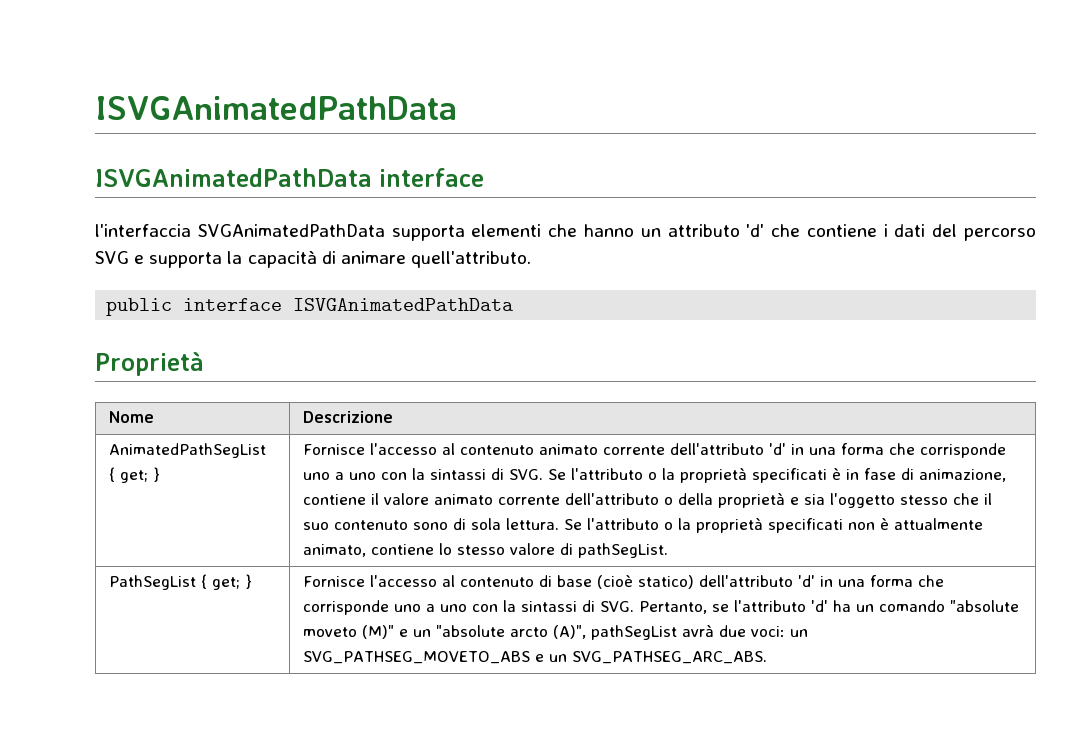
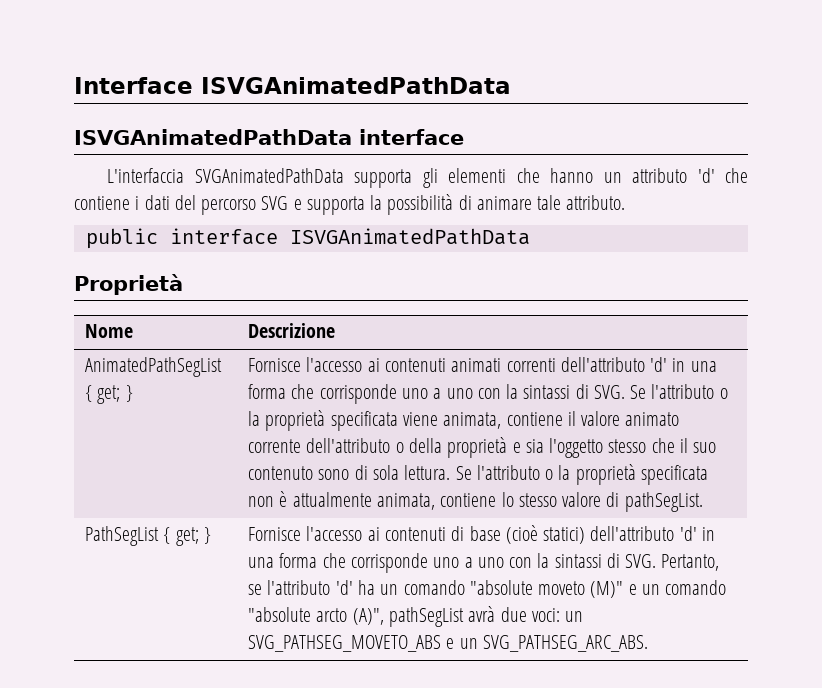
(95, 108) none -> [74,77,193,94] Interface
[95,224,191,237] l'interfaccia -> [107,168,185,183] L'interfaccia
(465, 233) none -> [422,168,438,188] gli
[247,250,317,268] capacità -> [387,194,454,215] possibilità
[410,251,531,268] quell'attributo. -> [537,195,626,210] tale attributo.
[441,443,665,455] al contenuto animato corrente -> [367,358,556,372] ai contenuti animati correnti
[751,468,1006,483] specificati è in fase di animazione, -> [330,411,502,431] specificata viene animata,
[767,518,843,533] specificati -> [640,465,708,485] specificata
[302,544,366,557] animato, -> [377,493,436,510] animata,
[441,575,534,587] al contenuto -> [367,527,447,541] ai contenuti
[637,575,694,589] statico) -> [543,527,586,544] statici)
(431, 633) none -> [665,580,727,595] comando

